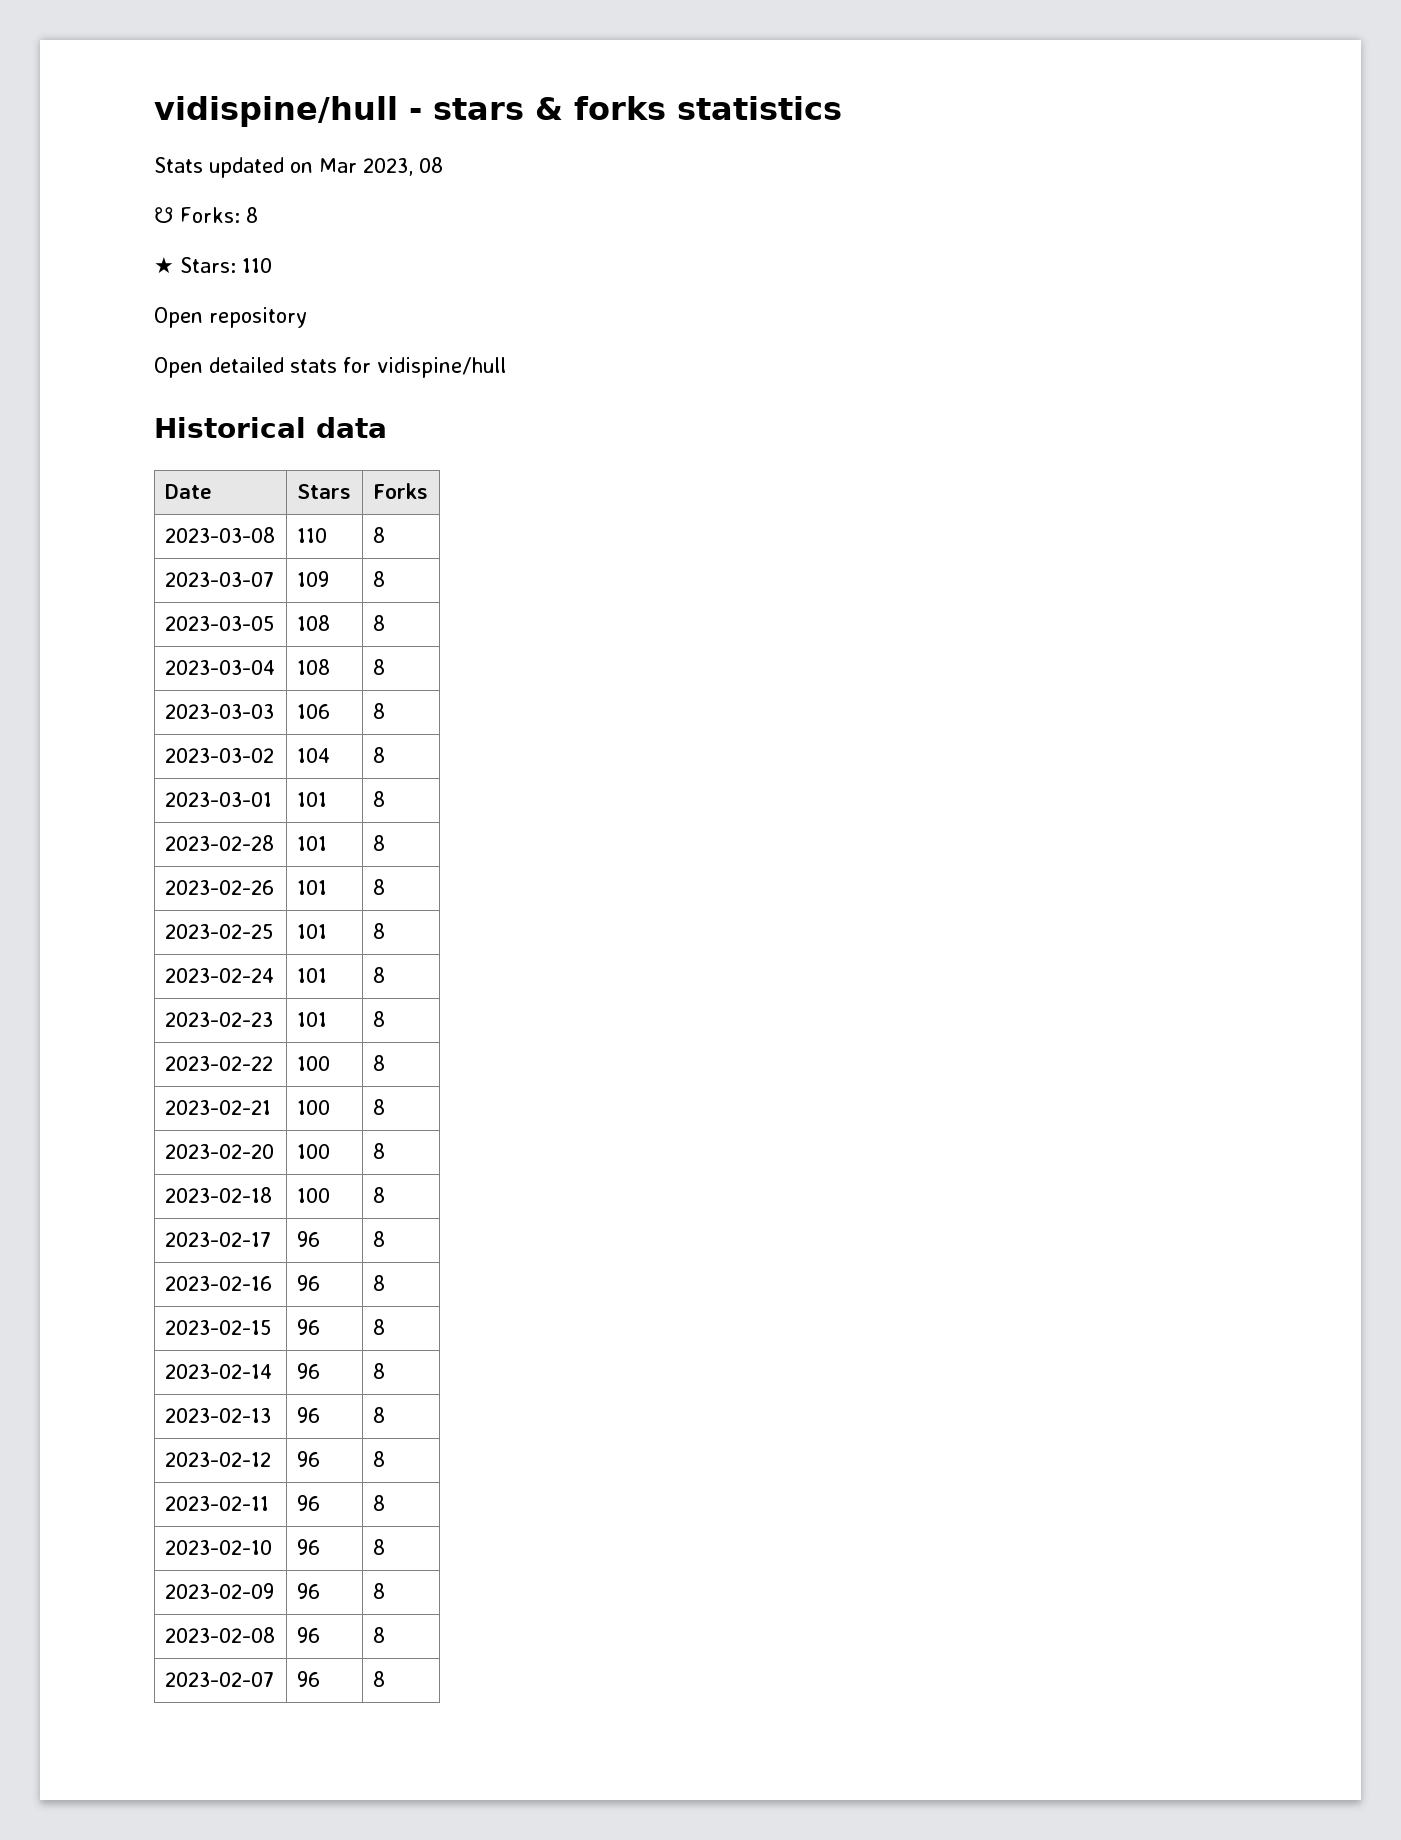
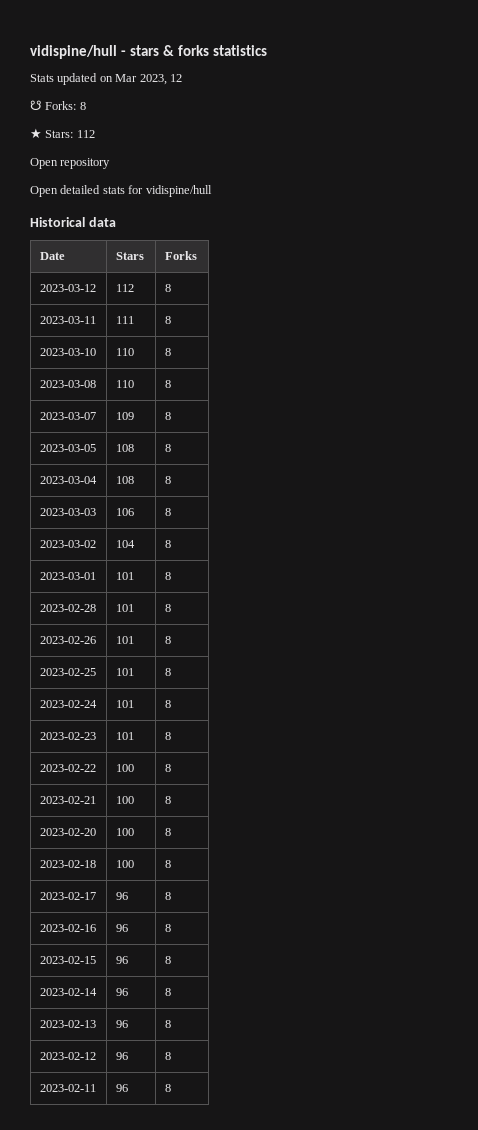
[419,157,443,173] 08 -> [169,74,182,82] 12
[242,258,272,273] 110 -> [76,130,95,138] 112
(428, 491) none -> [39,284,96,292] [115,284,134,292] [164,284,171,292] [39,316,96,324] [115,316,134,324] [164,316,171,324] [39,348,96,356] [115,348,134,356] [164,348,171,356] // 2023-03-12 | 112 | 8 // 2023-03-11 | 111 | 8 // 2023-03-10 | 110 | 8
[164,1540,272,1555] [296,1539,320,1555] [372,1539,385,1555] [164,1583,274,1599] [296,1583,320,1599] [372,1583,385,1599] [164,1627,275,1643] [296,1627,320,1643] [372,1627,385,1643] [164,1672,274,1687] [296,1671,320,1687] [372,1671,385,1687] // 2023-02-10 | 96 | 8 // 2023-02-09 | 96 | 8 // 2023-02-08 | 96 | 8 // 2023-02-07 | 96 | 8 -> (171, 1088) none

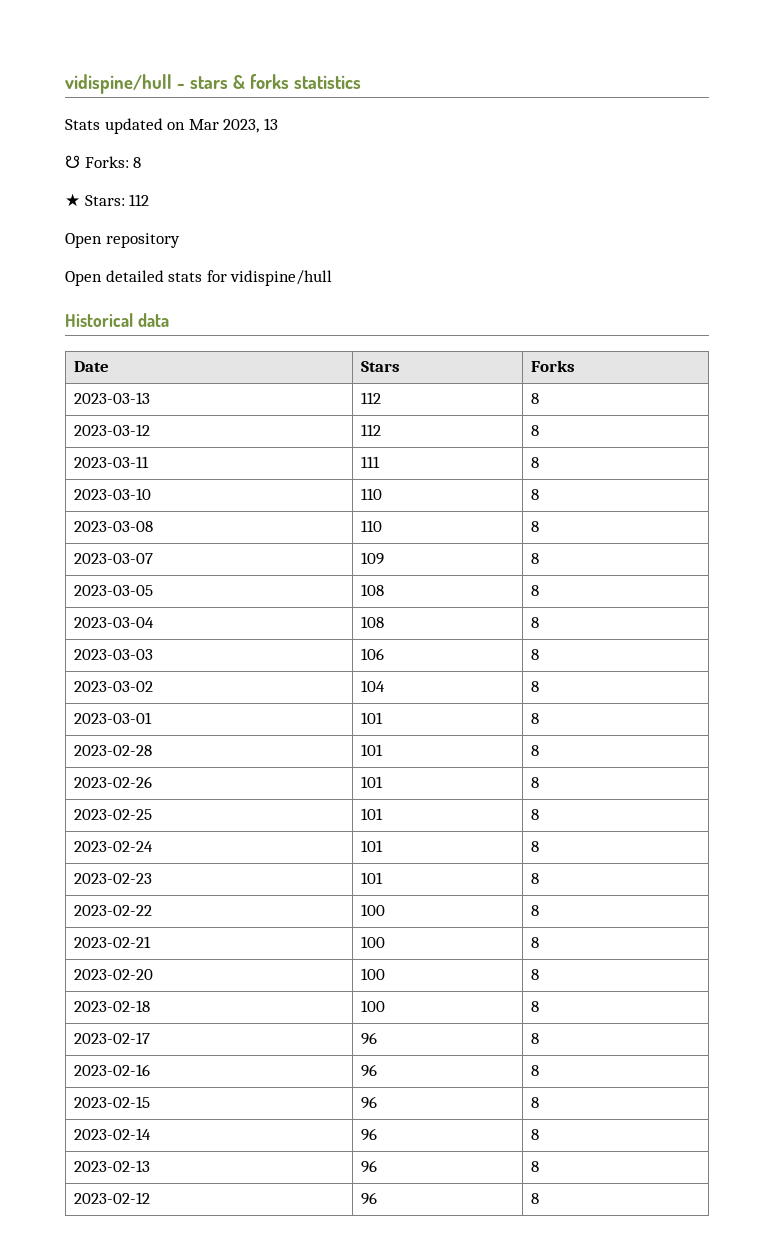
[169,74,182,82] 12 -> [263,118,278,130] 13
(197, 255) none -> [74,392,151,404] [361,392,382,404] [531,393,540,404] // 2023-03-13 | 112 | 8
[39,1084,96,1092] [115,1084,128,1092] [164,1084,171,1092] // 2023-02-11 | 96 | 8 -> (540, 1198) none

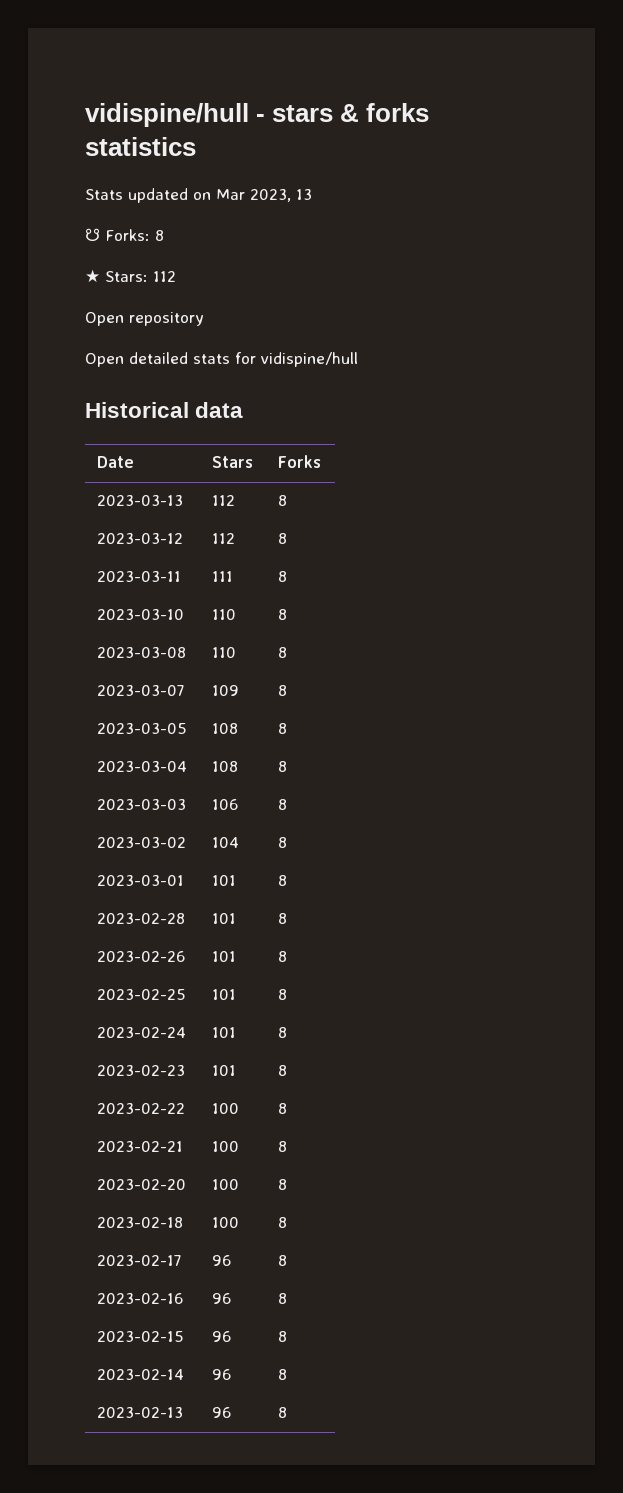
[74,1192,151,1204] [361,1192,378,1205] [531,1193,540,1204] // 2023-02-12 | 96 | 8 -> (288, 1412) none

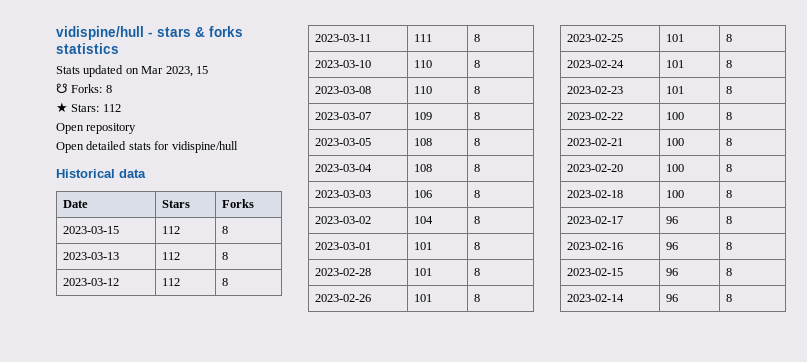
[296,189,312,200] 13 -> [195,66,208,74] 15
(322, 461) none -> [63,226,120,234] [162,226,181,234] [222,226,229,234] // 2023-03-15 | 112 | 8
[97,1407,184,1418] [212,1407,232,1418] [278,1407,288,1418] // 2023-02-13 | 96 | 8 -> (733, 298) none

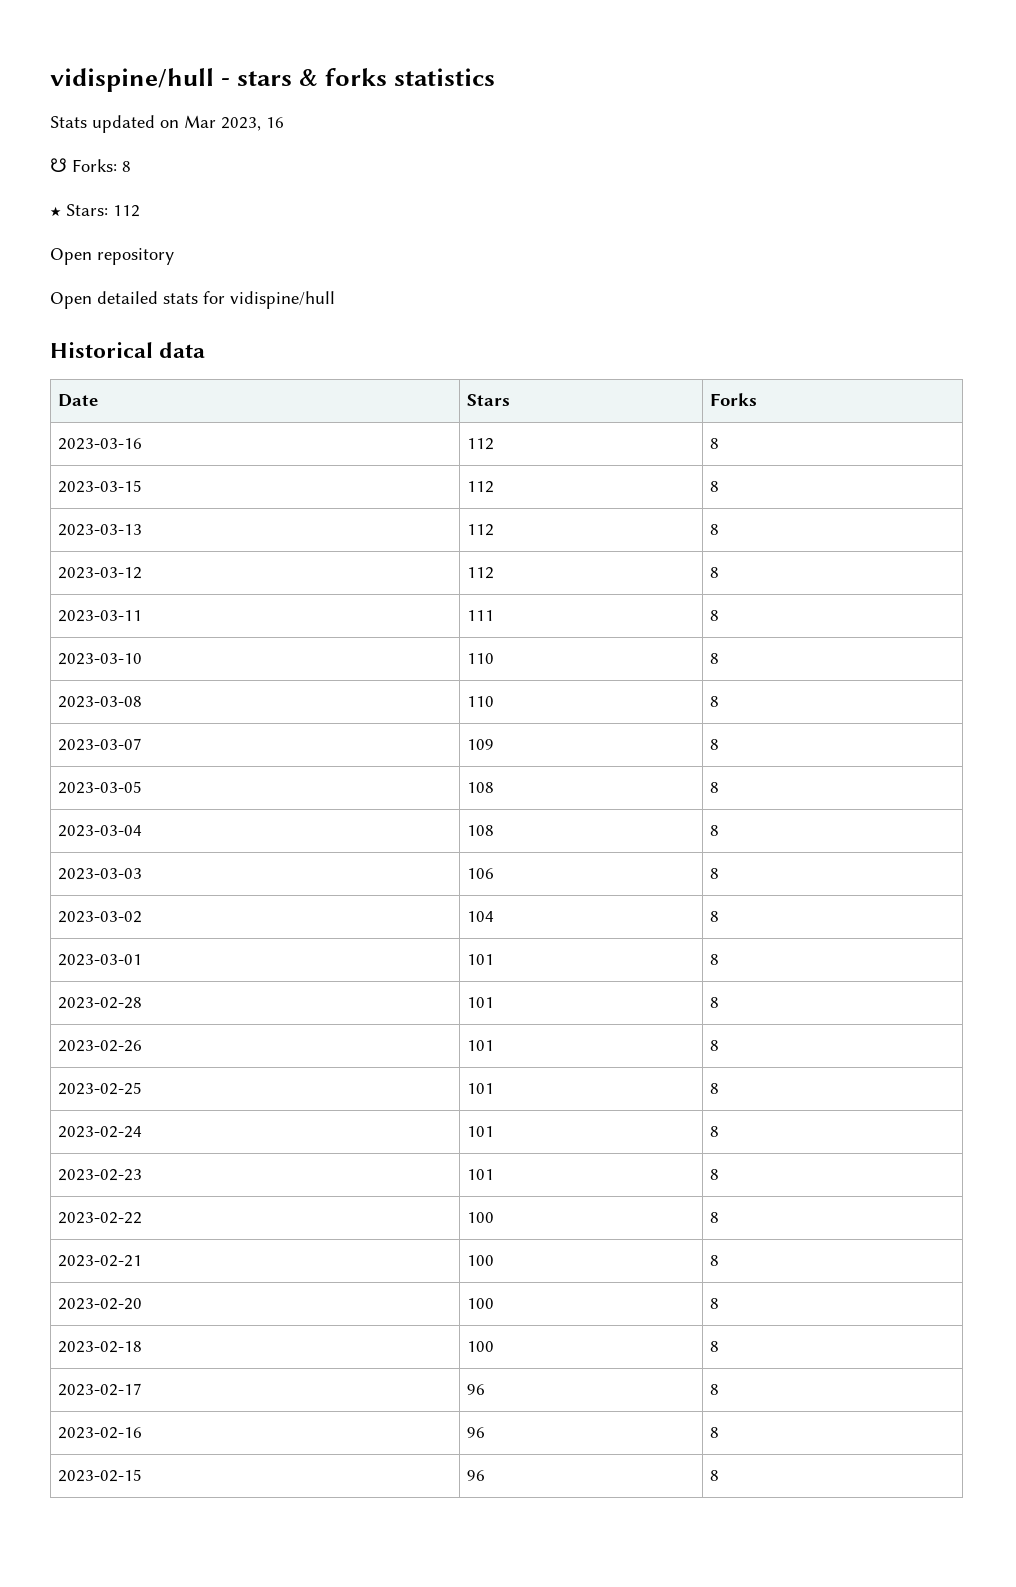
[195,66,208,74] 15 -> [266,117,284,128] 16
(255, 203) none -> [57,438,142,450] [466,438,494,450] [709,438,719,449] // 2023-03-16 | 112 | 8
[567,294,625,302] [666,294,679,302] [726,294,733,302] // 2023-02-14 | 96 | 8 -> (719, 1475) none

